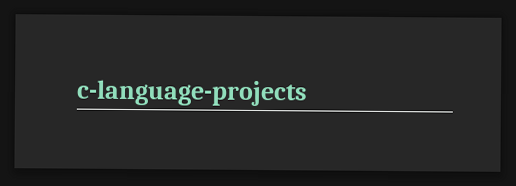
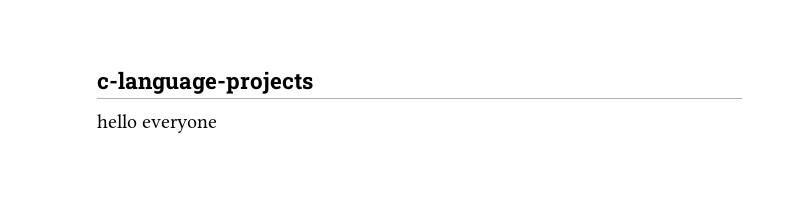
(308, 93) none -> [97,114,218,133] // hello everyone

